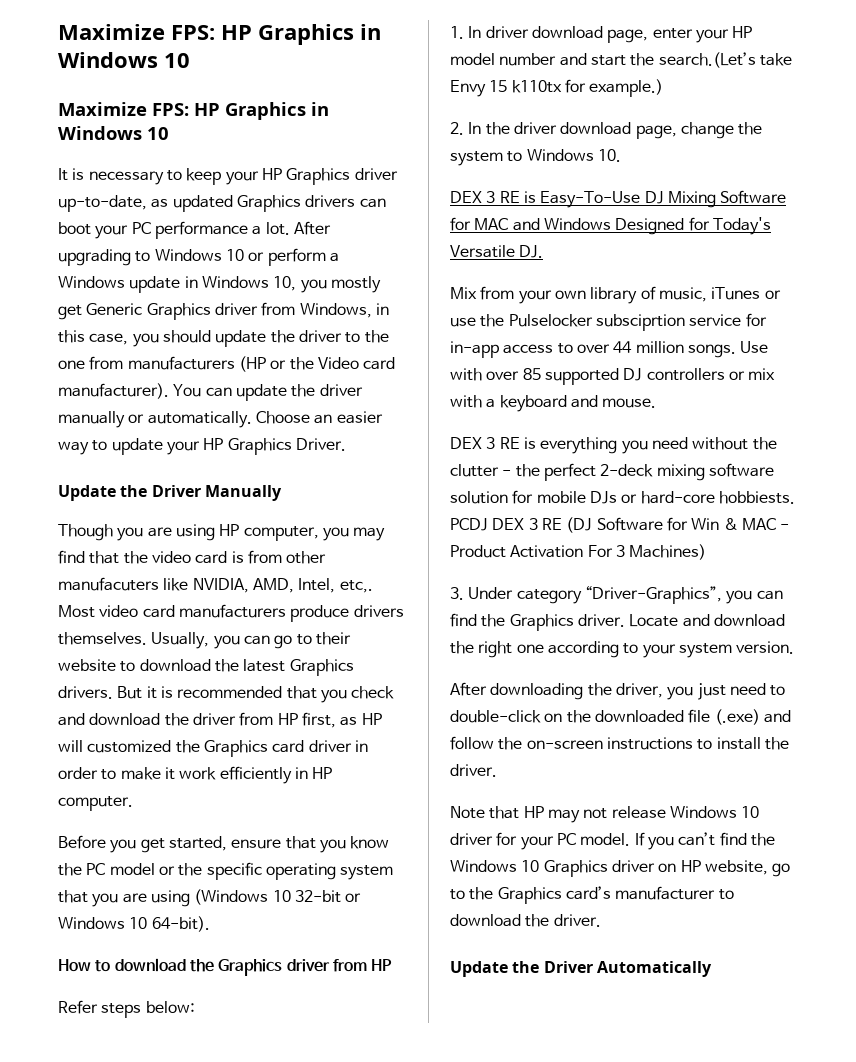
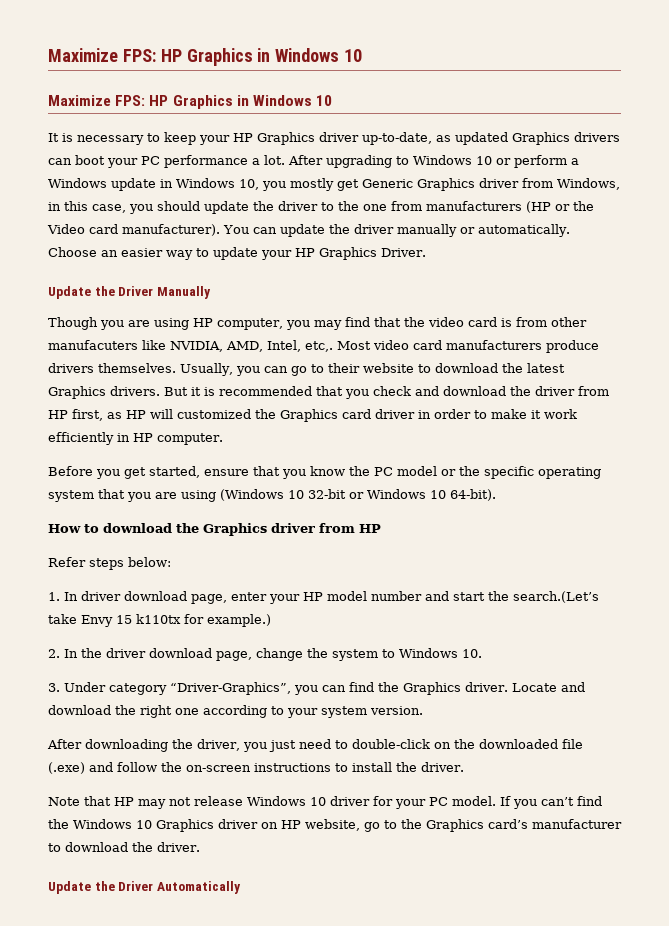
[450,190,787,208] [450,217,771,235] [450,245,544,258] [450,286,781,304] [450,313,767,331] [450,341,769,358] [450,368,776,385] [450,395,657,412] [450,437,777,454] [450,463,774,481] [450,490,795,504] [450,517,790,533] [450,544,707,560] // DEX 3 RE is Easy-To-Use DJ Mixing Software for MAC and Windows Designed for Today's Versatile DJ. // Mix from your own library of music, iTunes or use the Pulselocker subsciprtion service for in-app access to over 44 million songs. Use with over 85 supported DJ controllers or mix with a keyboard and mouse. // DEX 3 RE is everything you need without the clutter - the perfect 2-deck mixing software solution for mobile DJs or hard-core hobbiests. PCDJ DEX 3 RE (DJ Software for Win & MAC - Product Activation For 3 Machines) -> (482, 653) none

